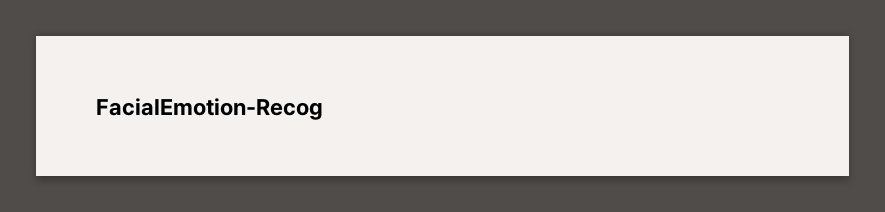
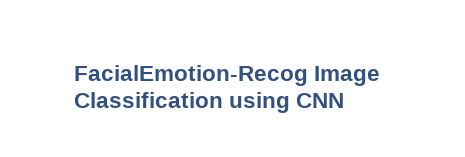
(323, 109) none -> [314,66,381,86] [74,92,345,113] Image Classification using CNN

